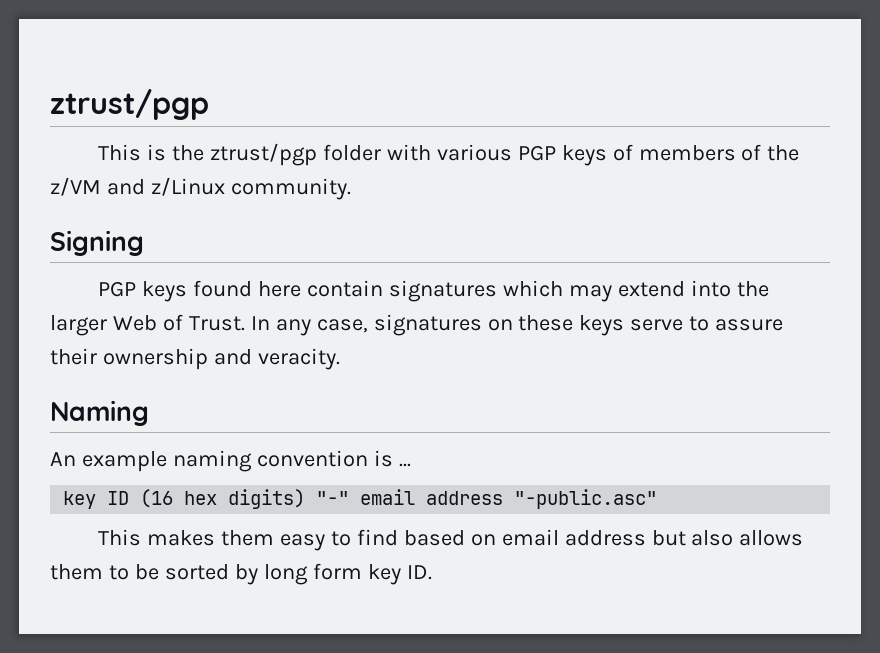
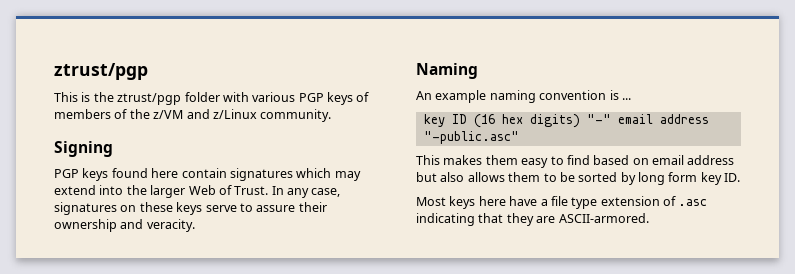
(432, 572) none -> [416,196,708,209] [416,213,649,226] // Most keys here have a file type extension of .asc indicating that they are ASCII-armored.

